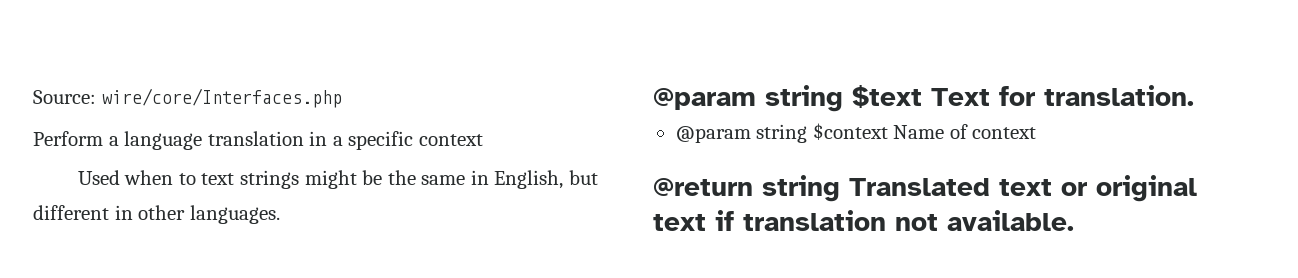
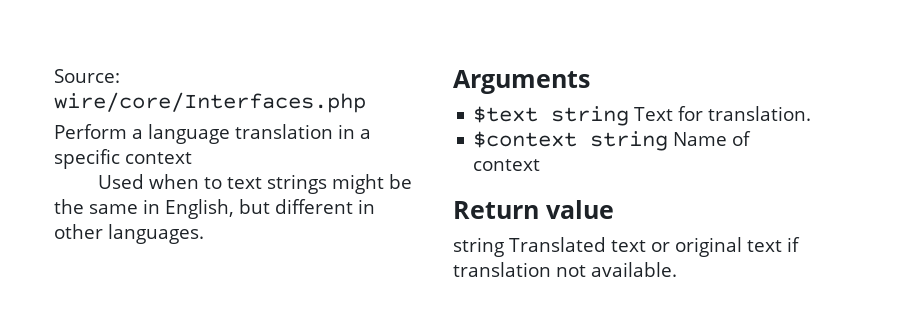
[653,85,922,112] @param string $text -> [453,70,590,94] [473,106,630,126] Arguments // $text string
[675,123,888,143] @param string $context -> [473,131,669,151] $context string
[653,178,753,196] @return -> [453,200,614,219] Return value //

